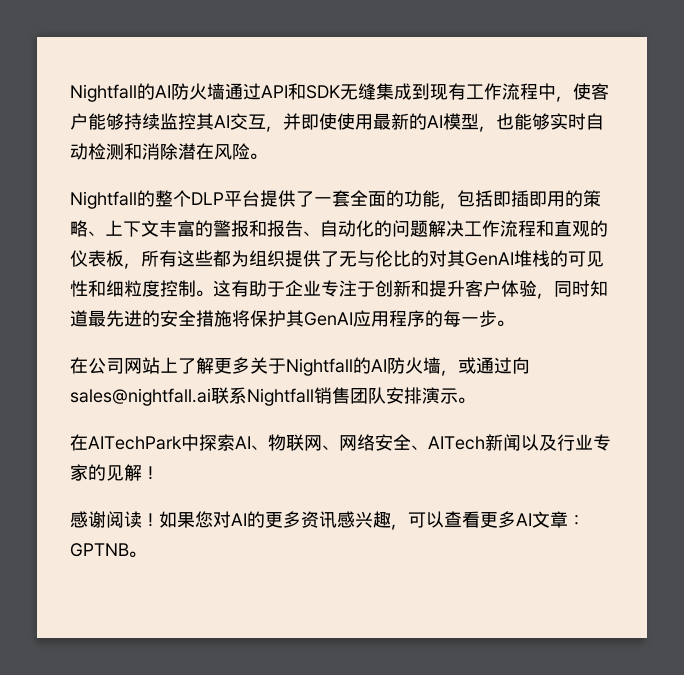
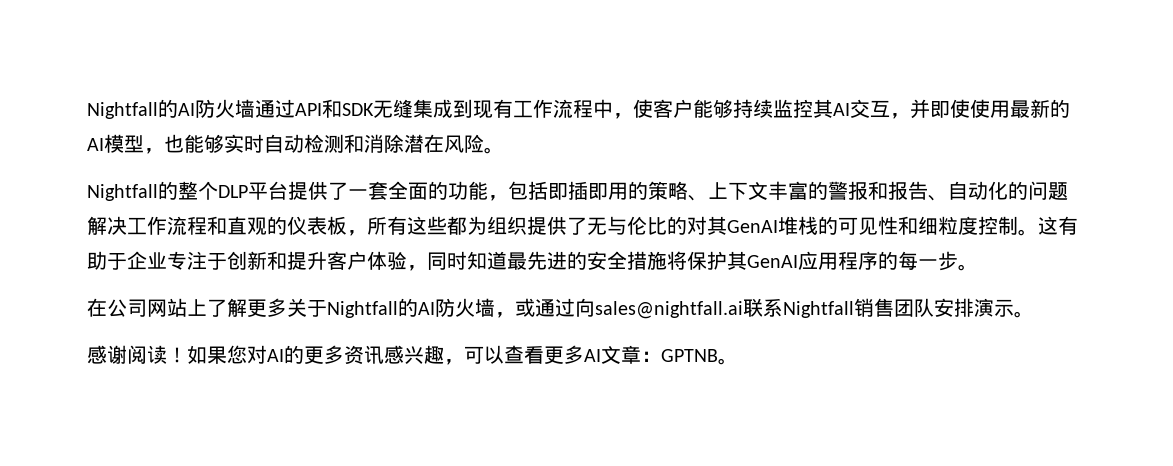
[70,434,611,451] [70,464,159,481] // 在AITechPark中探索AI、物联网、网络安全、AITech新闻以及行业专家的见解！ -> (1034, 314) none

